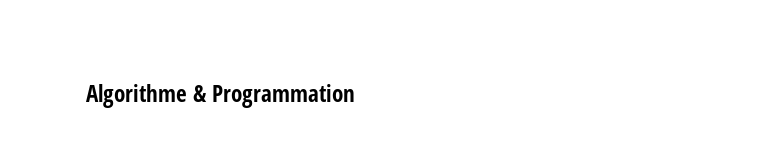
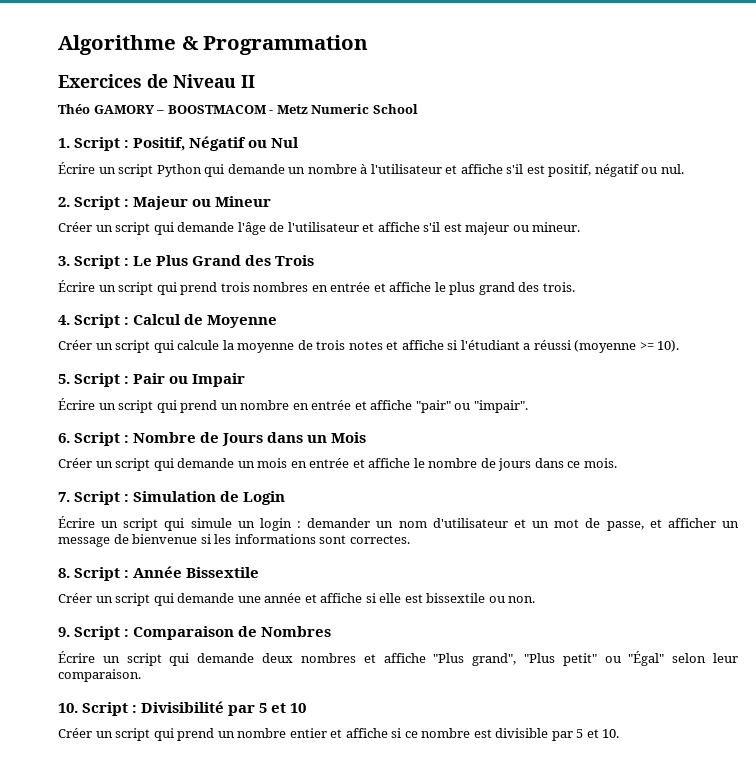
(356, 96) none -> [58,74,255,88] [58,104,418,114] [58,136,300,151] [58,162,684,177] [58,196,272,210] [58,222,581,235] [58,255,315,269] [58,280,575,295] [58,314,278,328] [58,340,680,353] [58,373,246,387] [58,398,528,413] [58,432,367,446] [58,458,617,471] [58,491,286,505] [58,516,739,531] [58,534,410,547] [58,566,260,581] [58,593,536,606] [58,626,332,640] [58,651,738,666] [58,669,141,682] [58,701,307,716] [58,728,620,741] // Exercices de Niveau II // Théo GAMORY – BOOSTMACOM - Metz Numeric School // 1. Script : Positif, Négatif ou Nul // Écrire un script Python qui demande un nombre à l'utilisateur et affiche s'il est positif, négatif ou nul. // 2. Script : Majeur ou Mineur // Créer un script qui demande l'âge de l'utilisateur et affiche s'il est majeur ou mineur. // 3. Script : Le Plus Grand des Trois // Écrire un script qui prend trois nombres en entrée et affiche le plus grand des trois. // 4. Script : Calcul de Moyenne // Créer un script qui calcule la moyenne de trois notes et affiche si l'étudiant a réussi (moyenne >= 10). // 5. Script : Pair ou Impair // Écrire un script qui prend un nombre en entrée et affiche "pair" ou "impair". // 6. Script : Nombre de Jours dans un Mois // Créer un script qui demande un mois en entrée et affiche le nombre de jours dans ce mois. // 7. Script : Simulation de Login // Écrire un script qui simule un login : demander un nom d'utilisateur et un mot de passe, et afficher un message de bienvenue si les informations sont correctes. // 8. Script : Année Bissextile // Créer un script qui demande une année et affiche si elle est bissextile ou non. // 9. Script : Comparaison de Nombres // Écrire un script qui demande deux nombres et affiche "Plus grand", "Plus petit" ou "Égal" selon leur comparaison. // 10. Script : Divisibilité par 5 et 10 // Créer un script qui prend un nombre entier et affiche si ce nombre est divisible par 5 et 10.

